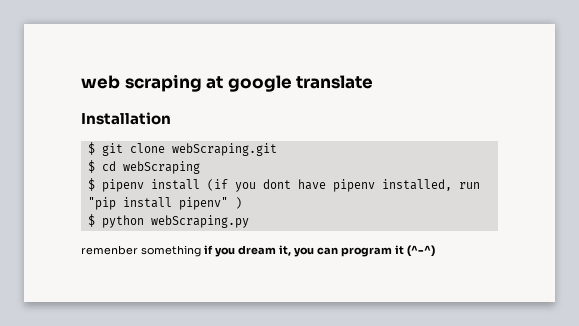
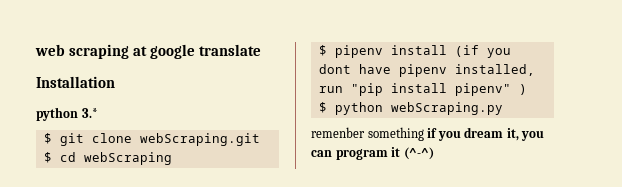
(171, 118) none -> [36,107,98,121] // python 3.*

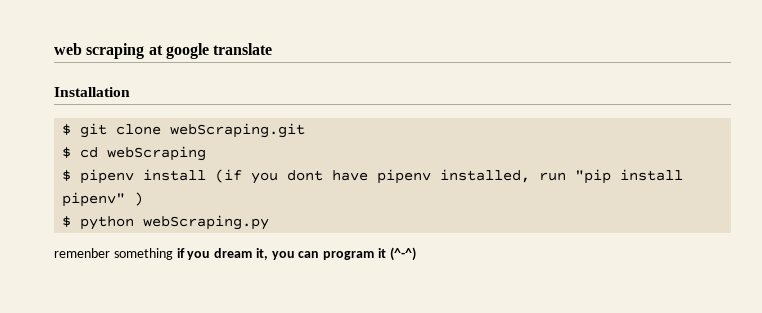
[36,107,98,121] // python 3.* -> (130, 92) none

